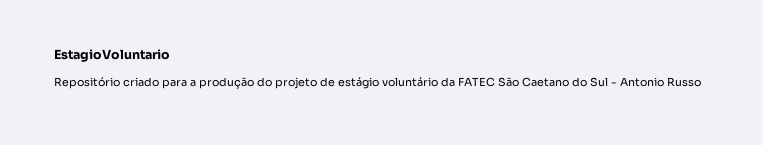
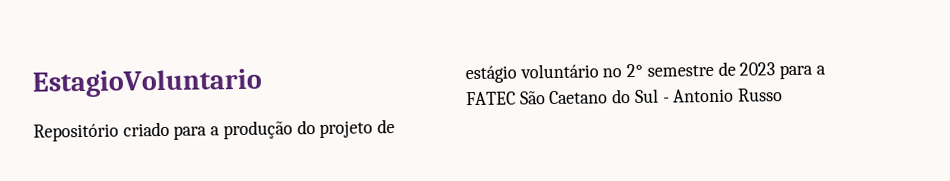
[441,77,455,87] da -> [602,61,826,80] no 2° semestre de 2023 para a

